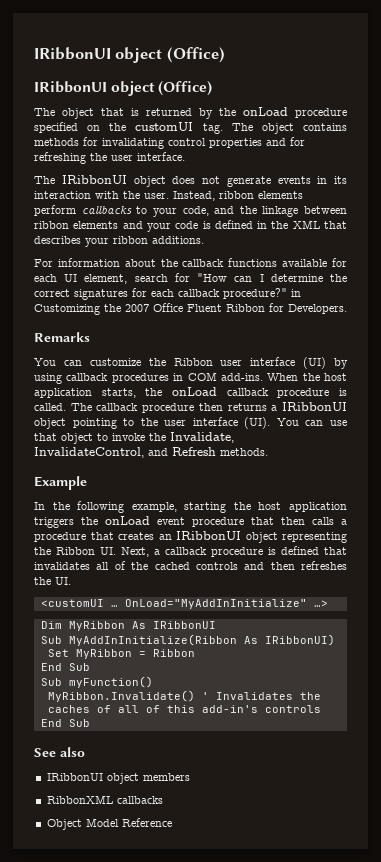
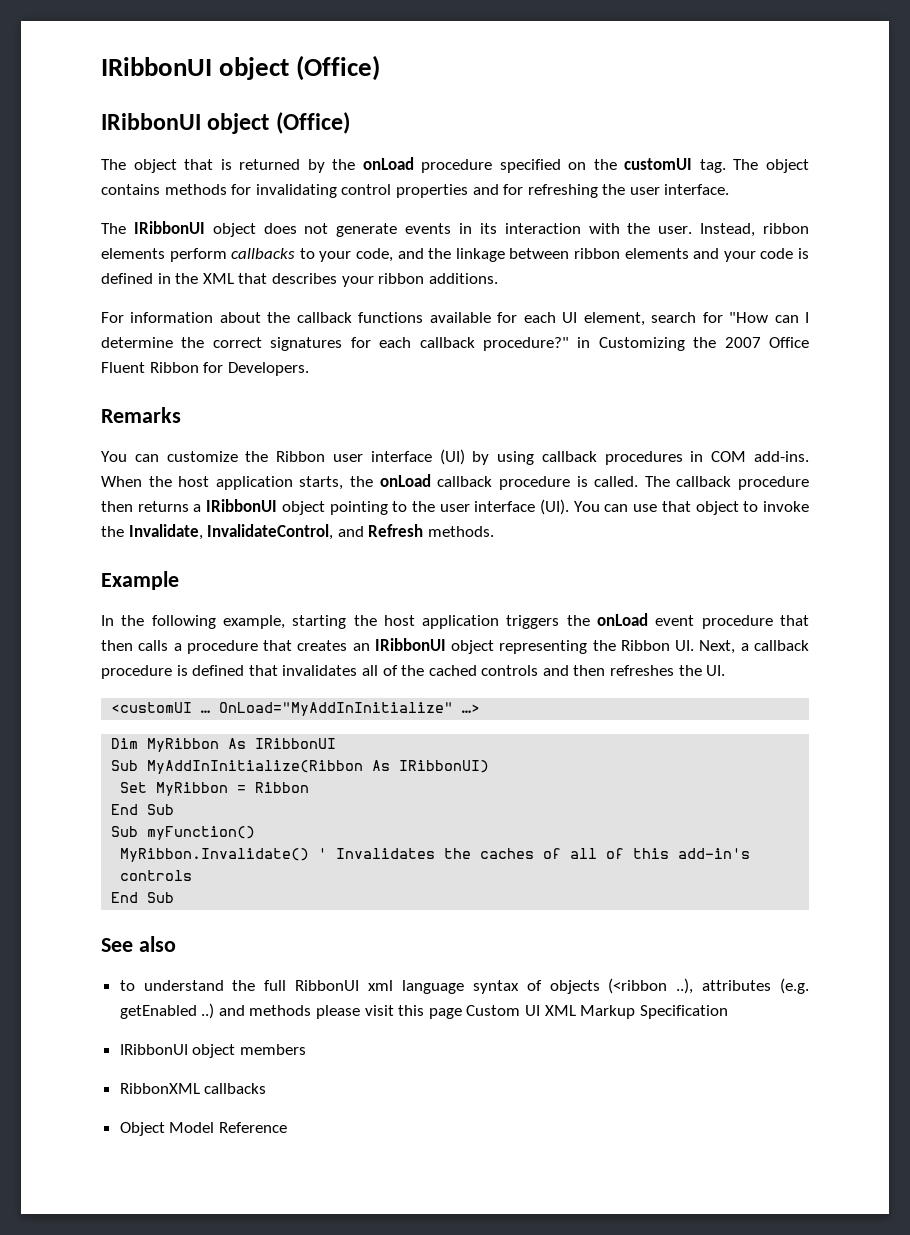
(85, 752) none -> [119,978,809,994] [119,1003,728,1019] // to understand the full RibbonUI xml language syntax of objects (<ribbon ..), attributes (e.g. getEnabled ..) and methods please visit this page Custom UI XML Markup Specification

